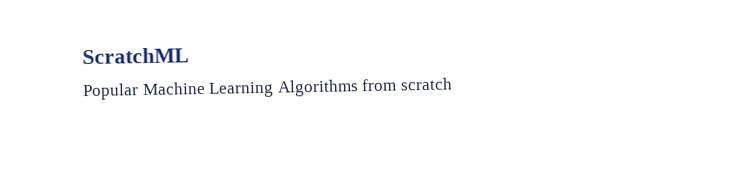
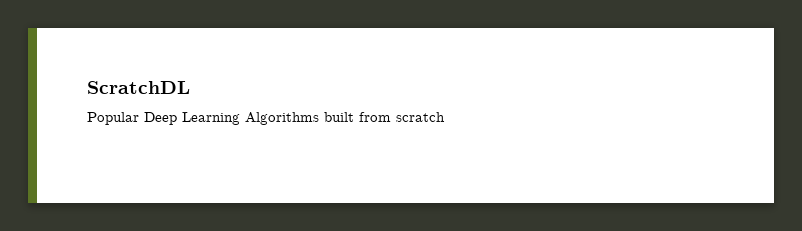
[82,47,189,65] ScratchML -> [87,81,190,94] ScratchDL
[141,81,206,96] Machine -> [144,112,177,125] Deep
(359, 88) none -> [324,112,354,122] built

